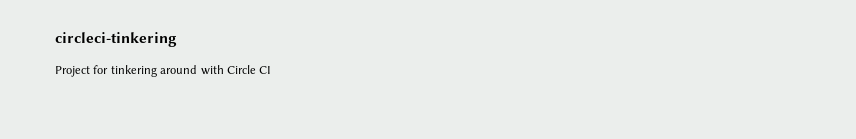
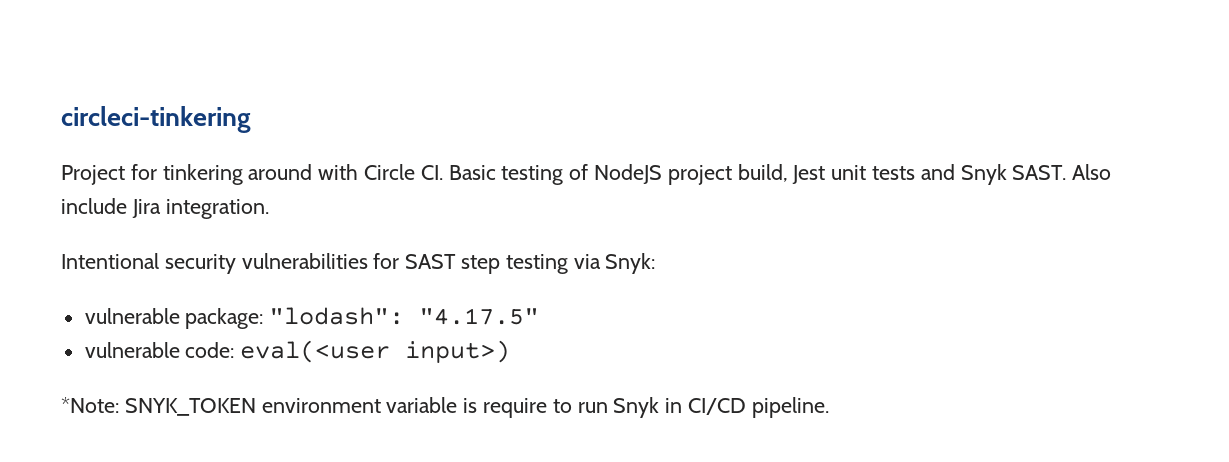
[259,66,272,74] CI -> [420,164,1112,185] [61,198,269,219] [61,253,656,274] [84,307,540,329] [84,340,511,363] [61,397,829,418] CI. Basic testing of NodeJS project build, Jest unit tests and Snyk SAST. Also include Jira integration. // Intentional security vulnerabilities for SAST step testing via Snyk: // vulnerable package: "lodash": "4.17.5" // vulnerable code: eval(<user input>) // *Note: SNYK_TOKEN environment variable is require to run Snyk in CI/CD pipeline.

